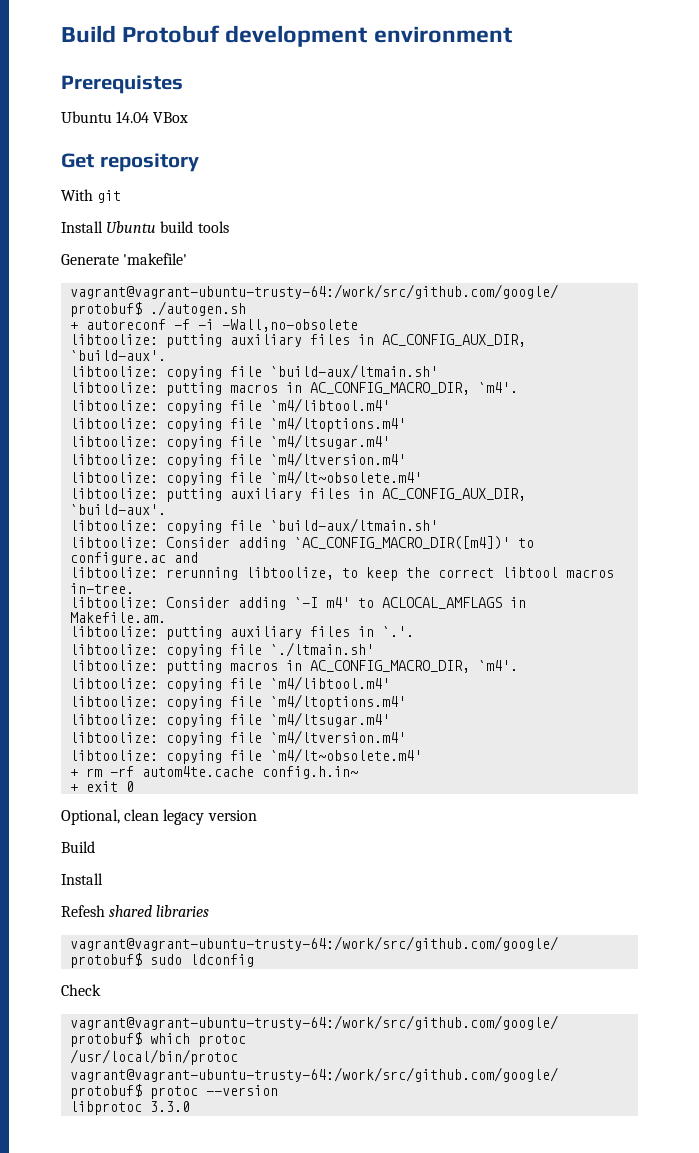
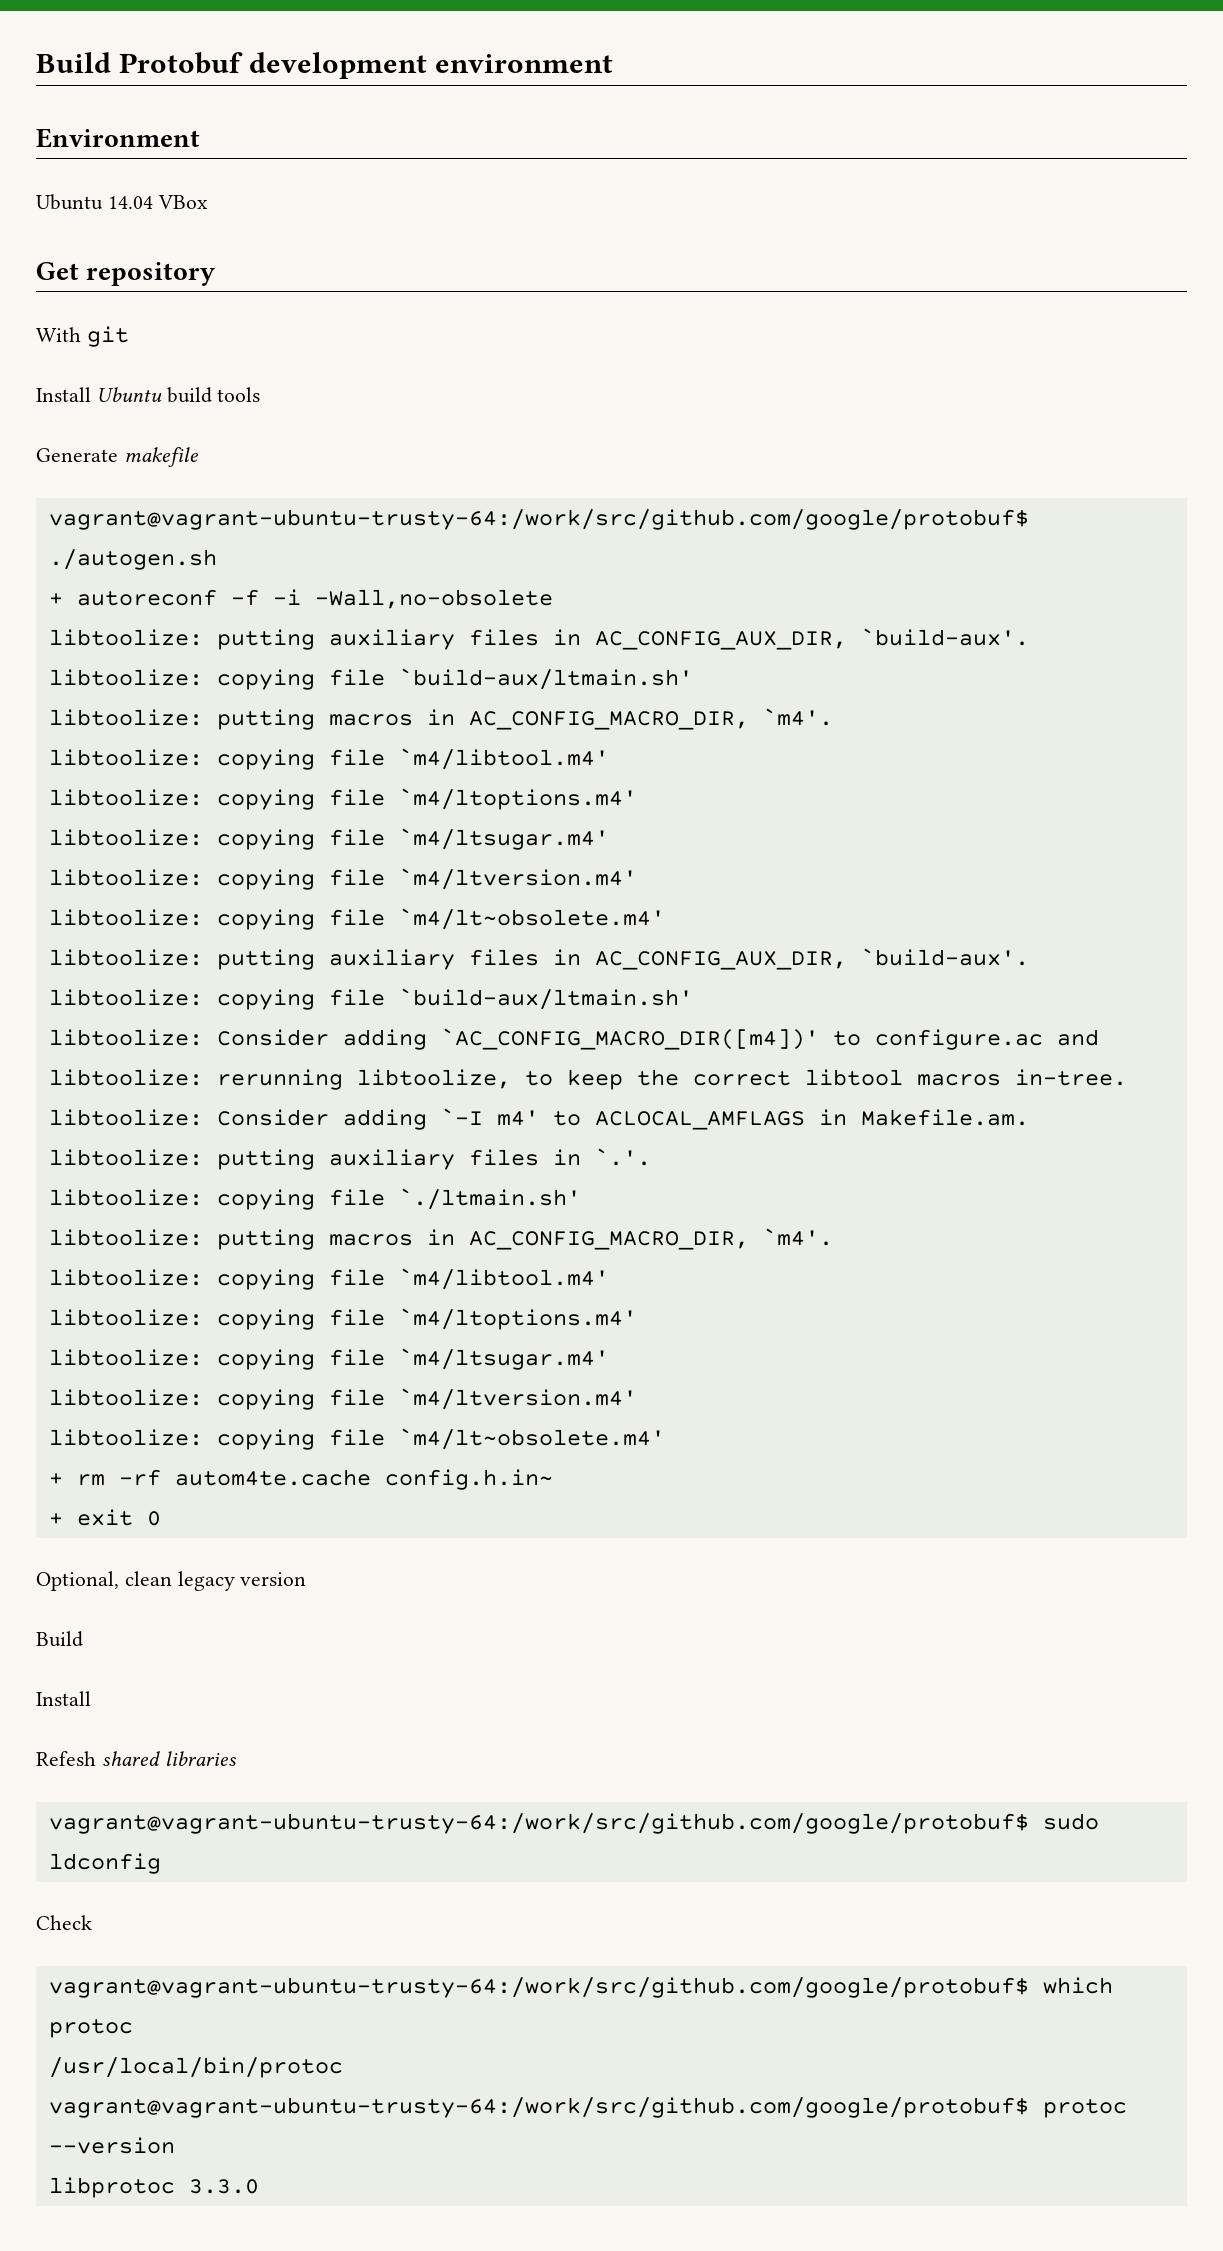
[61,75,183,94] Prerequistes -> [36,128,200,148] Environment
[123,253,188,265] 'makefile' -> [123,447,199,467] makefile

